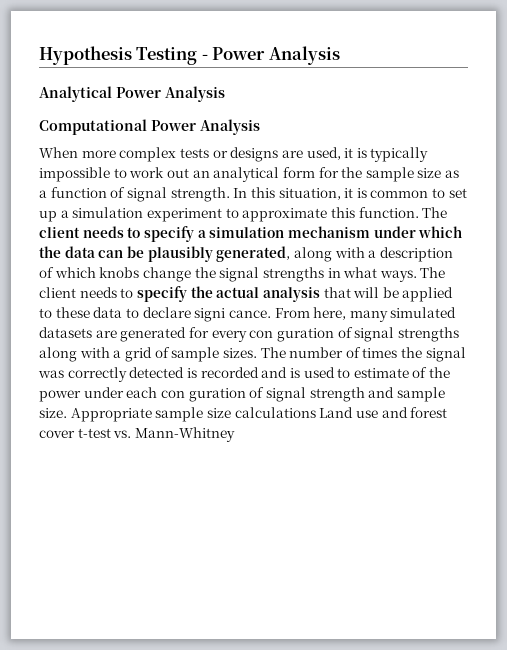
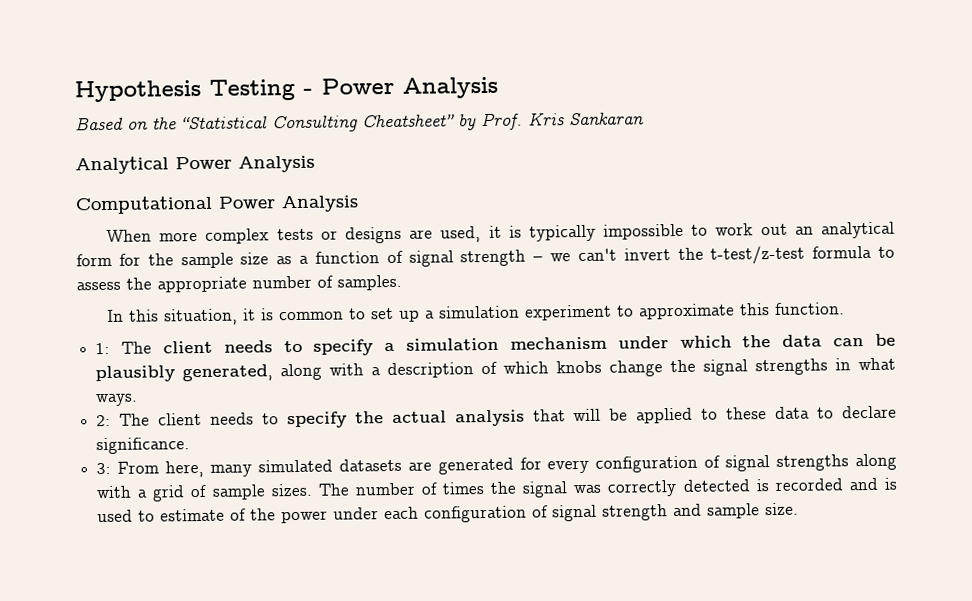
(340, 55) none -> [75,112,644,133] // Based on the “Statistical Consulting Cheatsheet” by Prof. Kris Sankaran
[170,187,230,202] strength. -> [460,245,896,267] [76,274,402,293] strength – we can't invert the t-test/z-test formula to assess the appropriate number of samples. //
(419, 212) none -> [95,342,111,355] // 1:
(417, 276) none -> [96,414,112,427] // 2:
[194,308,271,322] signi cance. -> [96,437,191,455] [96,462,112,475] significance. // 3:
[249,328,334,342] con guration -> [595,455,699,473] configuration
[160,388,246,402] con guration -> [424,505,528,523] configuration
[70,407,448,422] [39,427,235,442] Appropriate sample size calculations Land use and forest cover t-test vs. Mann-Whitney -> (800, 509) none

